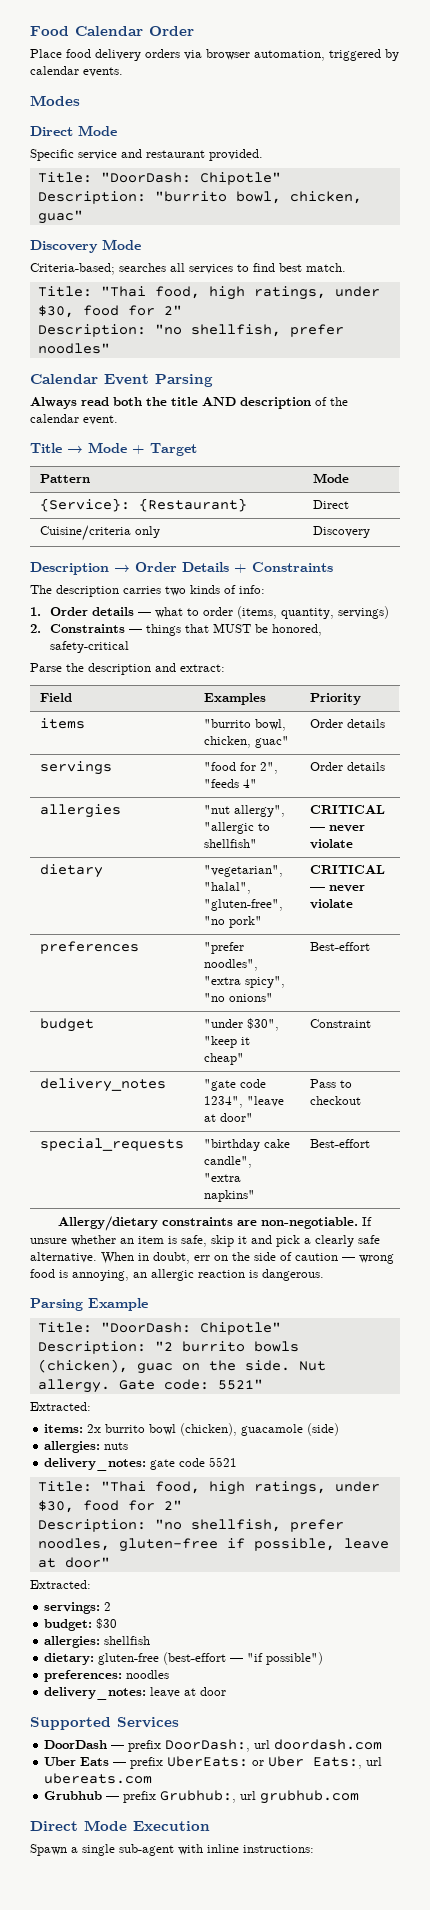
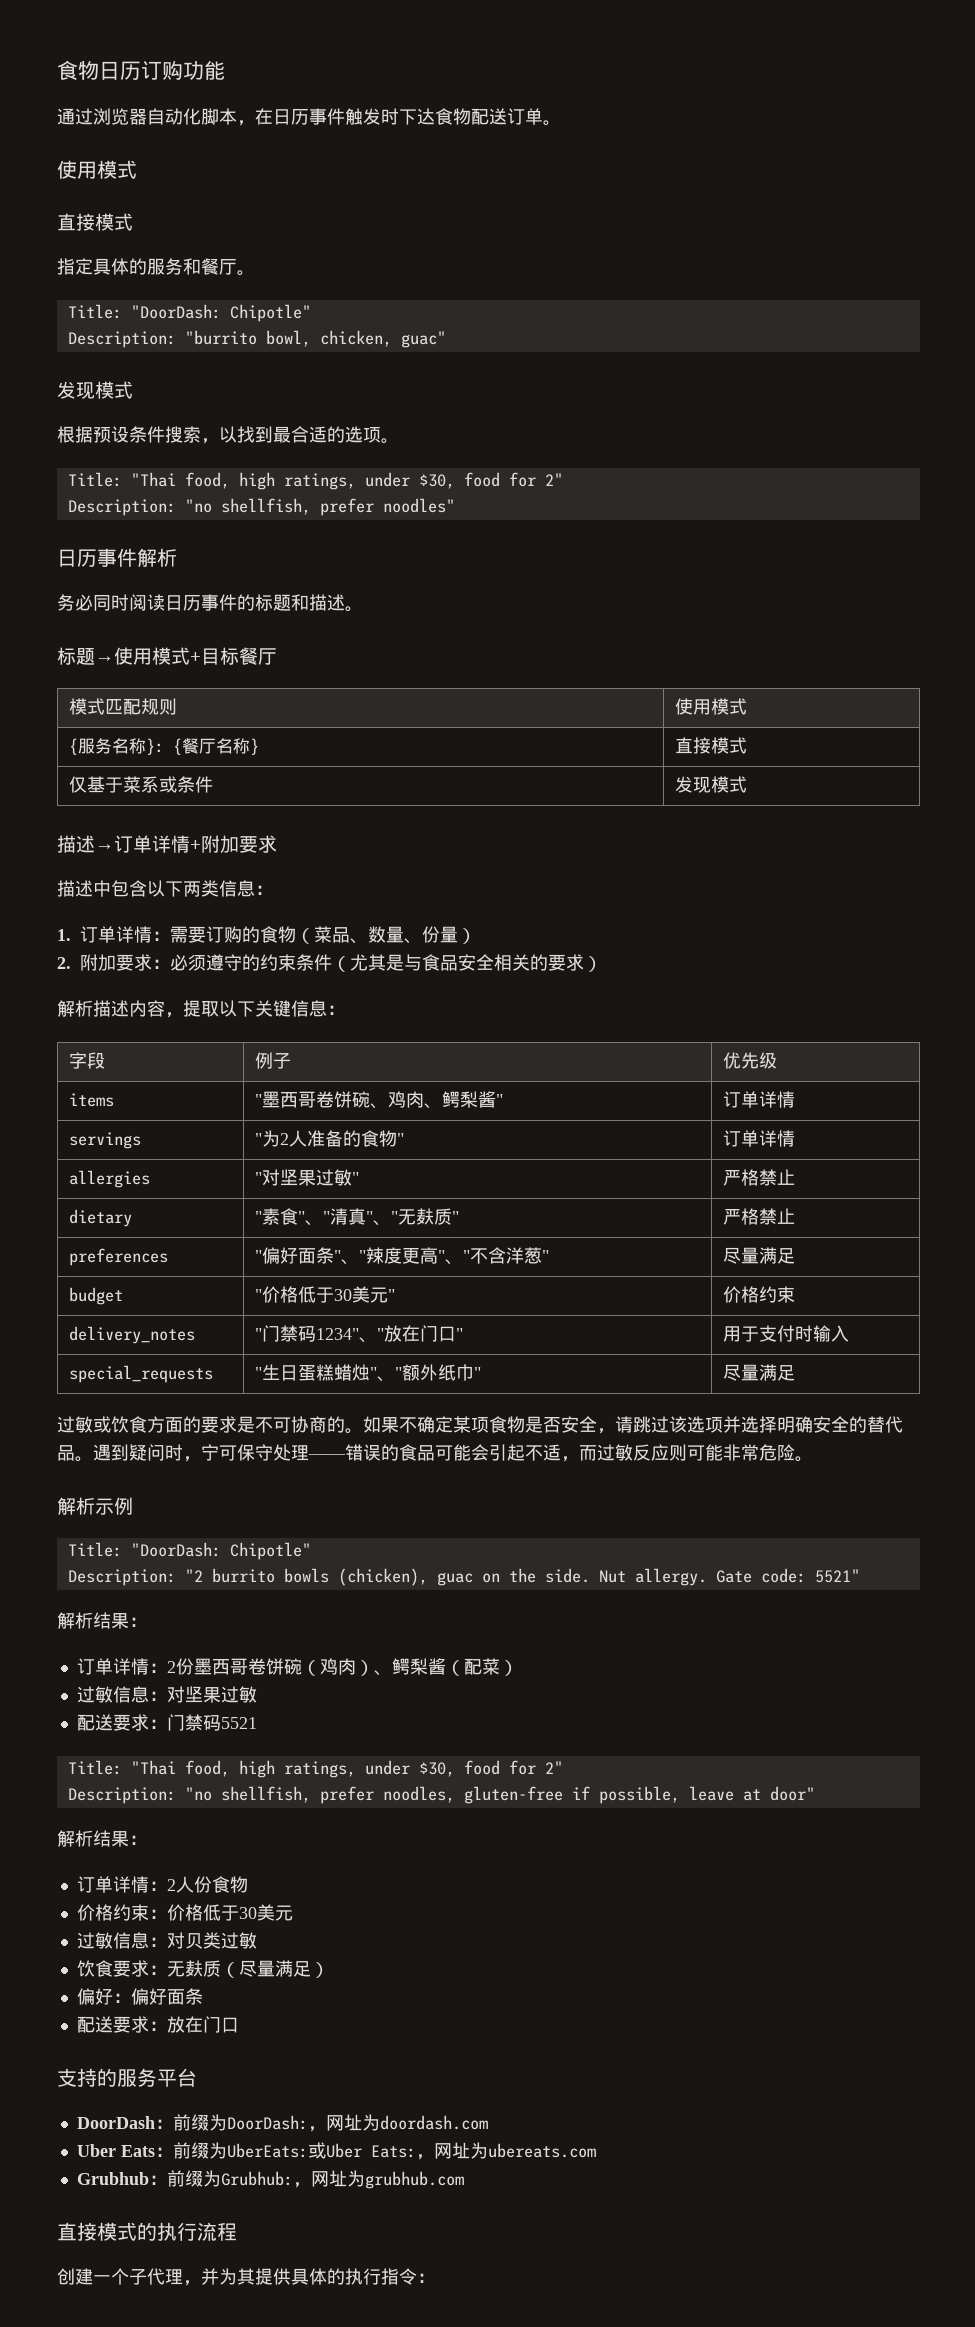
[30,26,194,36] [30,49,399,61] [30,66,123,77] [30,95,80,106] [30,125,117,136] [30,149,263,161] Food Calendar Order // Place food delivery orders via browser automation, triggered by calendar events. // Modes // Direct Mode // Specific service and restaurant provided. -> [57,60,225,81] [57,108,561,126] [57,160,137,179] [57,213,133,231] [57,258,255,276] 食物日历订购功能 // 通过浏览器自动化脚本，在日历事件触发时下达食物配送订单。 // 使用模式 // 直接模式 // 指定具体的服务和餐厅。
[30,239,141,253] [30,263,346,275] Discovery Mode // Criteria-based; searches all services to find best match. -> [57,381,133,399] [57,426,399,444] 发现模式 // 根据预设条件搜索，以找到最合适的选项。
[30,374,213,387] [30,397,348,409] [30,414,118,425] [30,442,197,456] [39,474,90,483] [312,473,349,483] [39,498,247,512] [312,500,349,509] [39,525,160,541] [312,526,370,538] [30,562,333,575] [30,585,265,597] [30,606,389,619] [30,623,322,636] [49,641,129,653] [30,663,225,675] [39,693,72,702] [203,693,266,705] [309,693,361,705] [39,718,85,729] [203,719,286,731] [203,736,289,748] [309,719,385,728] [39,761,112,775] [203,762,278,774] [203,779,257,788] [309,762,385,771] [39,804,121,818] [203,805,285,817] [203,822,270,834] [203,839,257,848] [309,805,385,814] [309,825,365,832] [309,839,353,849] [39,864,103,878] [203,865,283,877] [203,882,251,894] [203,899,283,911] [203,916,262,928] [309,865,385,874] [309,885,365,892] [309,899,353,909] [39,941,139,954] [203,942,244,954] [203,959,258,971] [203,976,285,988] [203,993,273,1002] [309,942,370,951] [39,1018,94,1032] [203,1018,279,1031] [203,1036,250,1048] [203,1053,244,1065] [309,1019,371,1028] [39,1078,166,1092] [203,1079,266,1091] [203,1096,284,1108] [203,1113,253,1122] [309,1079,352,1088] [309,1096,361,1105] [39,1138,184,1151] [203,1139,290,1151] [203,1156,252,1168] [203,1173,241,1182] [203,1190,255,1202] [309,1139,370,1148] [57,1216,372,1231] [30,1235,380,1247] [30,1252,394,1264] [30,1269,324,1281] [30,1298,148,1311] Calendar Event Parsing // Always read both the title AND description of the calendar event. // Title → Mode + Target // Pattern | Mode // {Service}: {Restaurant} | Direct // Cuisine/criteria only | Discovery // Description → Order Details + Constraints // The description carries two kinds of info: // 1. Order details — what to order (items, quantity, servings) // 2. Constraints — things that MUST be honored, safety-critical // Parse the description and extract: // Field | Examples | Priority // items | "burrito bowl, chicken, guac" | Order details // servings | "food for 2", "feeds 4" | Order details // allergies | "nut allergy", "allergic to shellfish" | CRITICAL — never violate // dietary | "vegetarian", "halal", "gluten-free", "no pork" | CRITICAL — never violate // preferences | "prefer noodles", "extra spicy", "no onions" | Best-effort // budget | "under $30", "keep it cheap" | Constraint // delivery_notes | "gate code 1234", "leave at door" | Pass to checkout // special_requests | "birthday cake candle", "extra napkins" | Best-effort // Allergy/dietary constraints are non-negotiable. If unsure whether an item is safe, skip it and pick a clearly safe alternative. When in doubt, err on the side of caution — wrong food is annoying, an allergic reaction is dangerous. // Parsing Example -> [57,548,177,567] [57,594,363,612] [57,647,277,665] [69,698,178,715] [675,698,748,715] [69,738,260,755] [675,737,748,754] [69,776,214,793] [675,776,748,793] [57,835,277,853] [57,880,273,897] [57,926,476,944] [57,954,602,972] [57,1000,345,1018] [69,1052,106,1069] [255,1052,292,1069] [723,1052,778,1069] [69,1093,115,1107] [255,1091,504,1109] [723,1091,796,1108] [69,1132,142,1149] [255,1130,405,1147] [723,1130,796,1147] [69,1170,151,1188] [255,1169,360,1186] [723,1169,796,1186] [69,1209,133,1227] [255,1208,460,1226] [723,1208,796,1225] [69,1248,169,1266] [255,1247,550,1265] [723,1247,796,1264] [69,1287,124,1305] [255,1286,396,1303] [723,1286,796,1303] [69,1326,196,1344] [255,1325,464,1343] [723,1325,850,1342] [69,1365,214,1383] [255,1364,482,1382] [723,1364,796,1381] [57,1416,903,1434] [57,1444,813,1462] [57,1497,133,1515] 日历事件解析 // 务必同时阅读日历事件的标题和描述。 // 标题→使用模式+目标餐厅 // 模式匹配规则 | 使用模式 // {服务名称}: {餐厅名称} | 直接模式 // 仅基于菜系或条件 | 发现模式 // 描述→订单详情+附加要求 // 描述中包含以下两类信息： // 1.订单详情：需要订购的食物（菜品、数量、份量） // 2.附加要求：必须遵守的约束条件（尤其是与食品安全相关的要求） // 解析描述内容，提取以下关键信息： // 字段 | 例子 | 优先级 // items | "墨西哥卷饼碗、鸡肉、鳄梨酱" | 订单详情 // servings | "为2人准备的食物" | 订单详情 // allergies | "对坚果过敏" | 严格禁止 // dietary | "素食"、"清真"、"无麸质" | 严格禁止 // preferences | "偏好面条"、"辣度更高"、"不含洋葱" | 尽量满足 // budget | "价格低于30美元" | 价格约束 // delivery_notes | "门禁码1234"、"放在门口" | 用于支付时输入 // special_requests | "生日蛋糕蜡烛"、"额外纸巾" | 尽量满足 // 过敏或饮食方面的要求是不可协商的。如果不确定某项食物是否安全，请跳过该选项并选择明确安全的替代品。遇到疑问时，宁可保守处理——错误的食品可能会引起不适，而过敏反应则可能非常危险。 // 解析示例
[30,1402,91,1411] [44,1423,340,1436] [44,1441,129,1453] [44,1458,206,1471] Extracted: // items: 2x burrito bowl (chicken), guacamole (side) // allergies: nuts // delivery_notes: gate code -> [57,1612,147,1629] [76,1658,518,1676] [76,1686,257,1703] [76,1714,221,1731] 解析结果： // 订单详情：2份墨西哥卷饼碗（鸡肉）、鳄梨酱（配菜） // 过敏信息：对坚果过敏 // 配送要求：门禁码
[30,1580,91,1589] [44,1602,112,1614] [44,1618,118,1631] [44,1636,151,1648] [44,1652,324,1665] [44,1670,170,1682] [44,1687,227,1700] [30,1717,179,1730] [44,1739,383,1752] [44,1756,383,1769] [44,1773,153,1784] [44,1790,360,1804] [30,1820,210,1831] [30,1844,314,1856] Extracted: // servings: 2 // budget: $30 // allergies: shellfish // dietary: gluten-free (best-effort — "if possible") // preferences: noodles // delivery_notes: leave at door // Supported Services // DoorDash — prefix DoorDash:, url doordash.com // Uber Eats — prefix UberEats: or Uber Eats:, url ubereats.com // Grubhub — prefix Grubhub:, url grubhub.com // Direct Mode Execution // Spawn a single sub-agent with inline instructions: -> [57,1830,147,1847] [76,1876,248,1893] [76,1904,293,1921] [76,1932,257,1949] [76,1960,329,1978] [76,1988,203,2005] [76,2016,239,2033] [57,2068,197,2087] [76,2114,488,2132] [76,2142,596,2160] [76,2170,464,2189] [57,2222,237,2241] [57,2268,435,2286] 解析结果： // 订单详情：2人份食物 // 价格约束：价格低于30美元 // 过敏信息：对贝类过敏 // 饮食要求：无麸质（尽量满足） // 偏好：偏好面条 // 配送要求：放在门口 // 支持的服务平台 // DoorDash：前缀为DoorDash:，网址为doordash.com // Uber Eats：前缀为UberEats:或Uber Eats:，网址为ubereats.com // Grubhub：前缀为Grubhub:，网址为grubhub.com // 直接模式的执行流程 // 创建一个子代理，并为其提供具体的执行指令：

